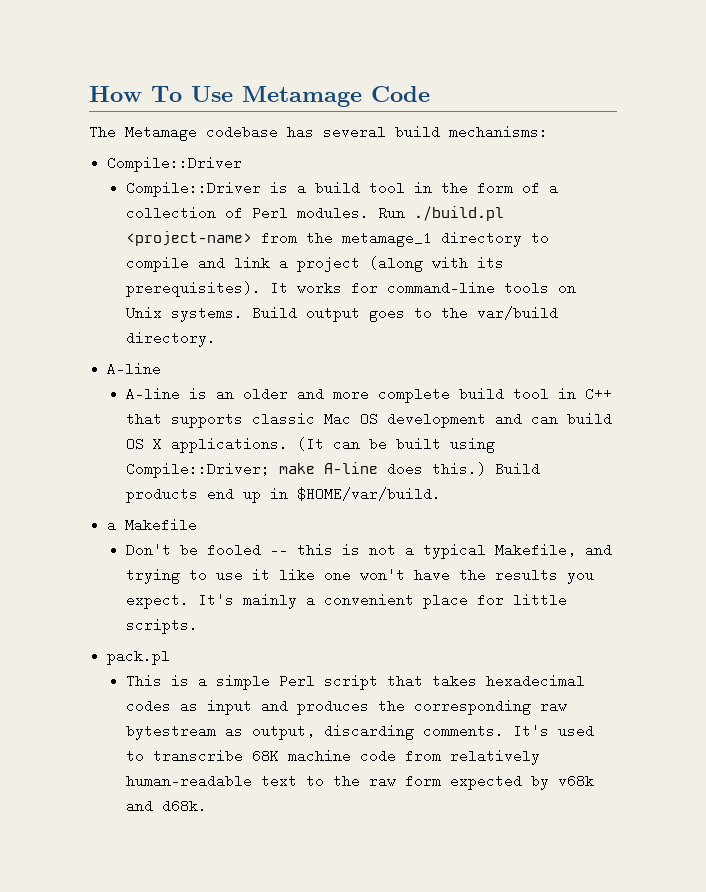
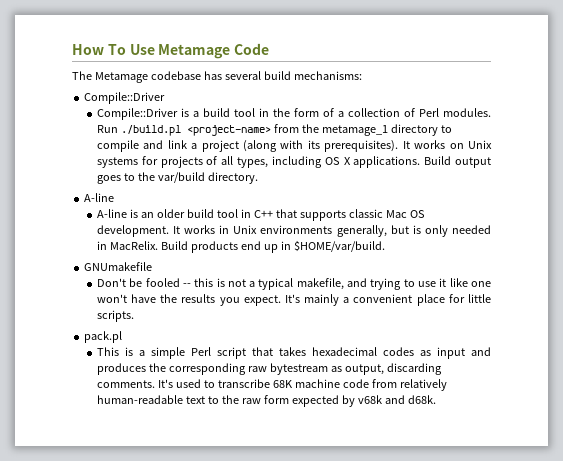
[350,281,576,295] [125,306,243,322] for command-line tools on Unix systems. -> [449,140,493,149] [96,156,421,168] on Unix systems for projects of all types, including OS X applications.
[296,387,450,403] and more complete -> (185, 213) none
[386,412,612,428] [125,437,495,453] [125,462,486,478] development and can build OS X applications. (It can be built using Compile::Driver; make A-line does this.) -> [96,225,491,237] [96,241,158,250] development. It works in Unix environments generally, but is only needed in MacRelix.
[107,518,198,532] a Makefile -> [84,262,153,271] GNUmakefile
[494,543,576,557] Makefile, -> [296,278,344,290] makefile,

